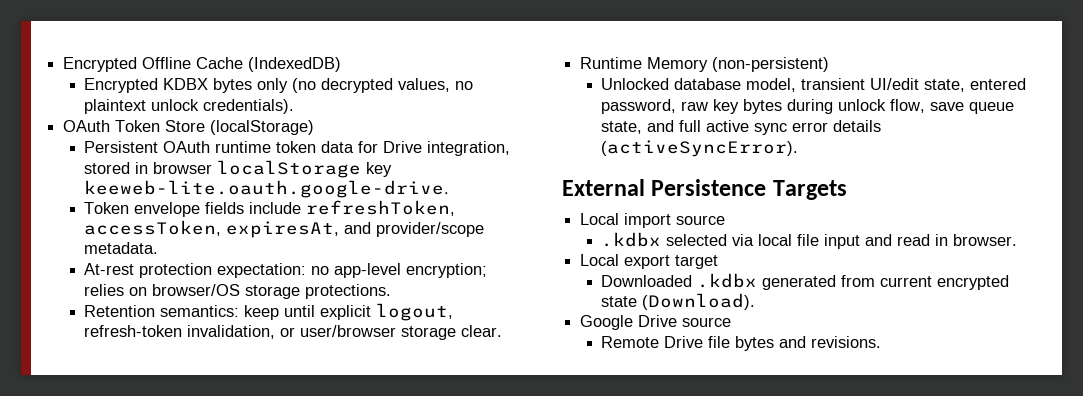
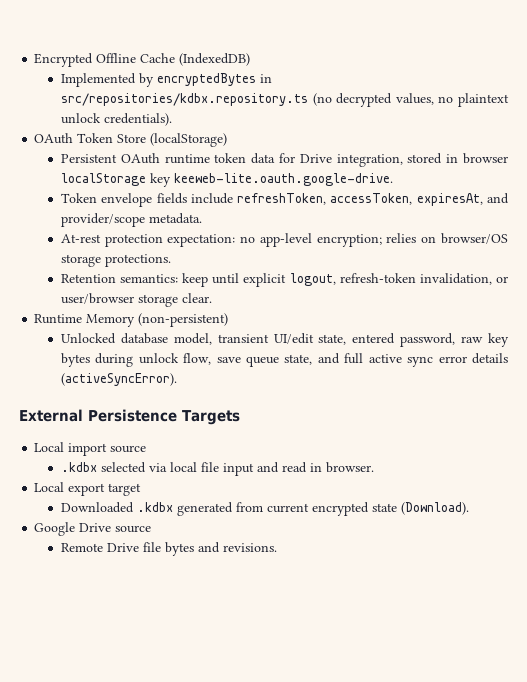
[84,78,289,93] Encrypted KDBX bytes only -> [60,73,272,87] [60,93,308,106] Implemented by encryptedBytes in src/repositories/kdbx.repository.ts

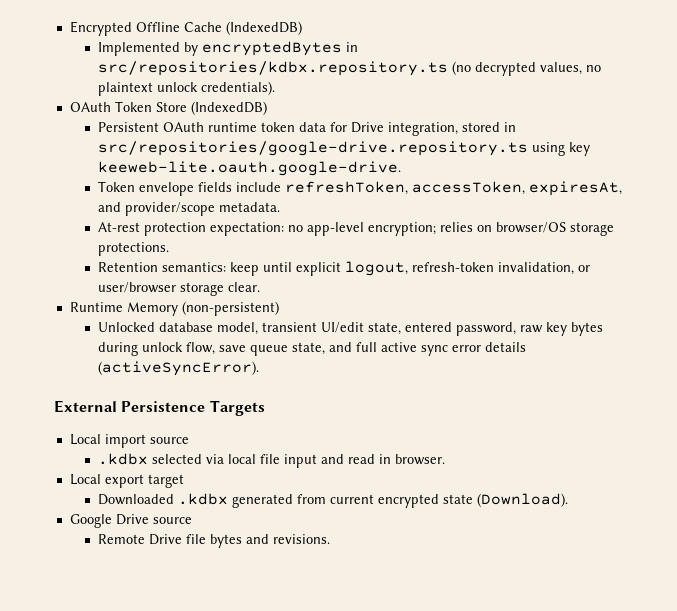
[150,133,228,147] (localStorage) -> [190,101,267,115] (IndexedDB)
[463,153,509,164] [60,173,146,186] browser localStorage -> [97,141,565,156] src/repositories/google-drive.repository.ts using

